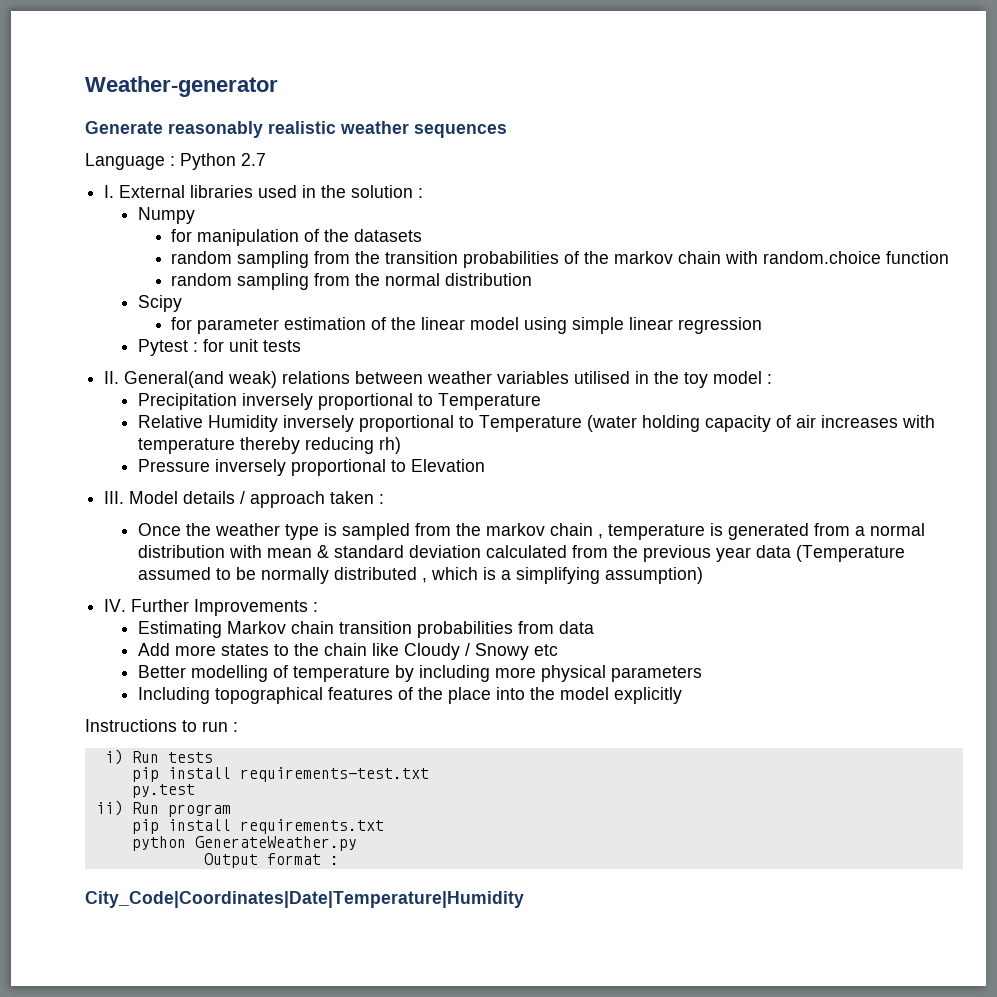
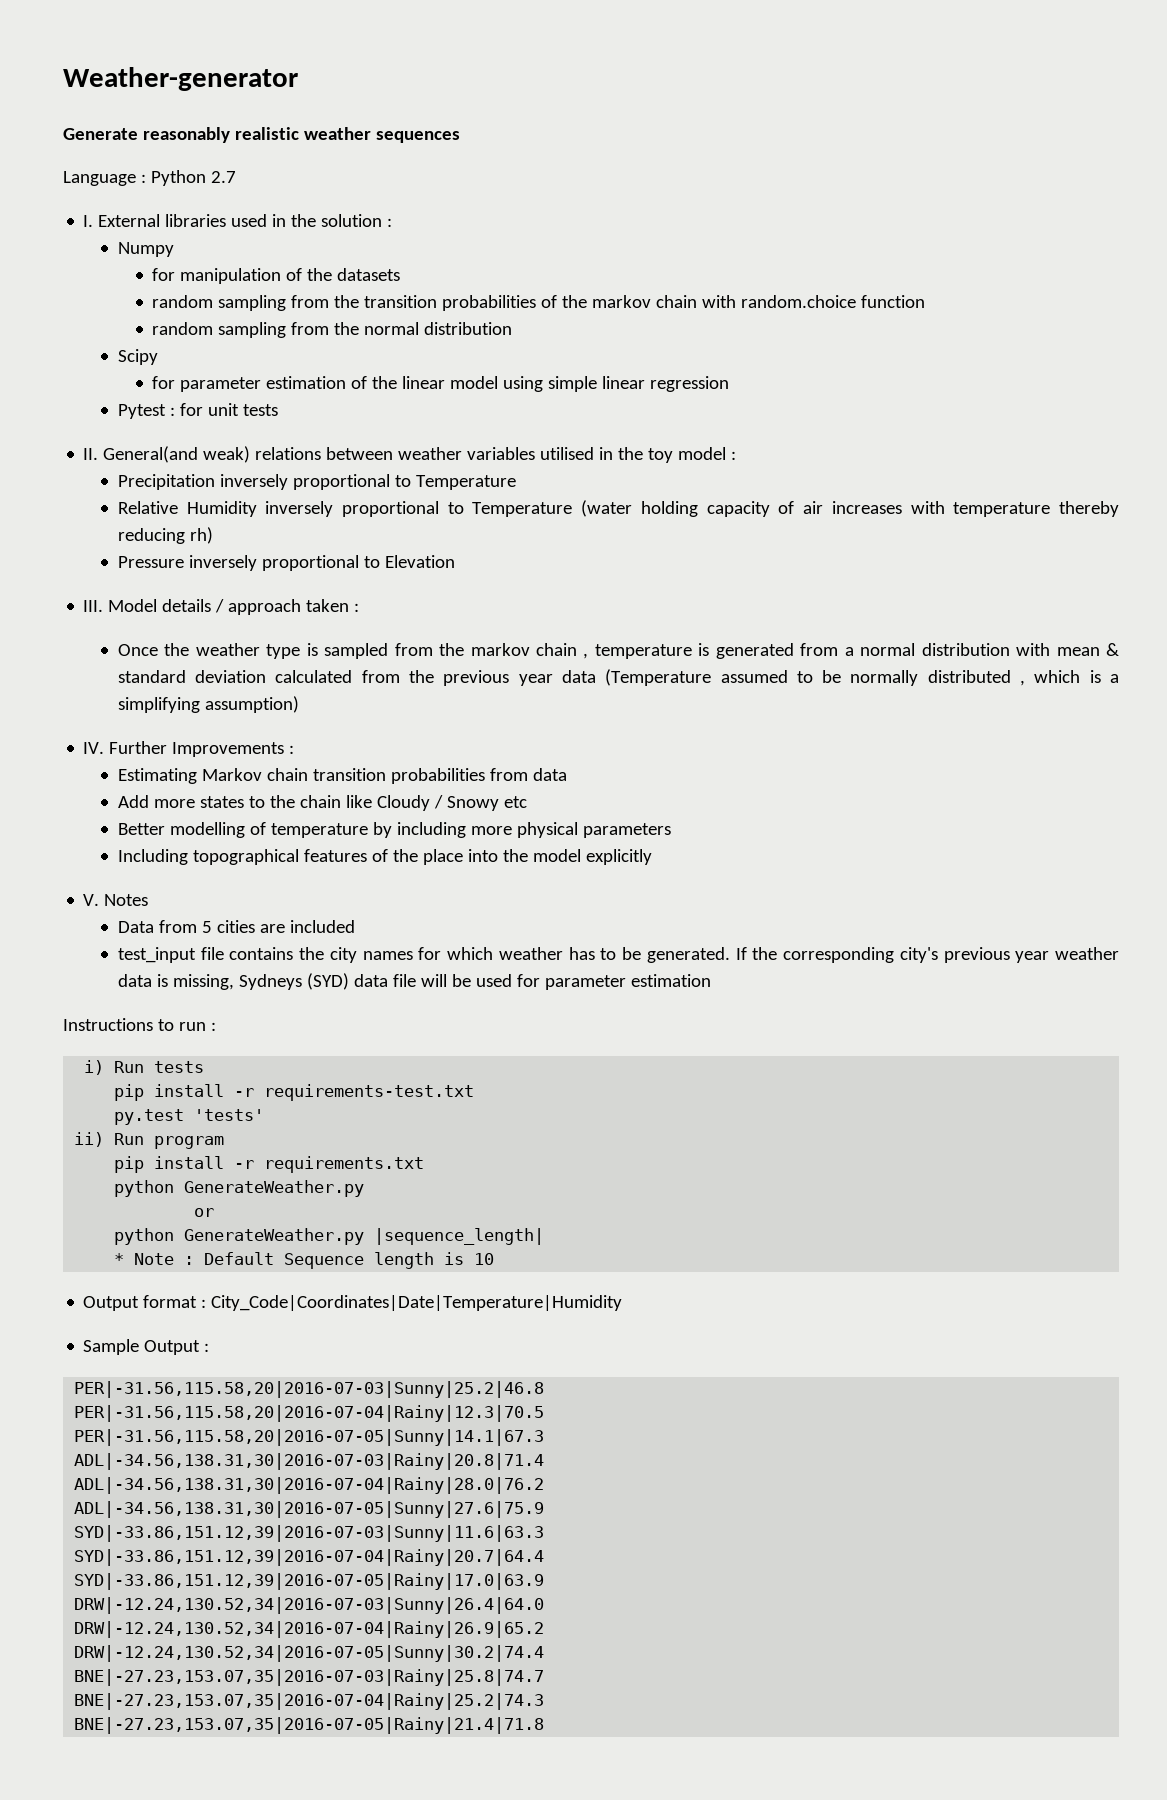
(682, 695) none -> [83,894,149,906] [117,920,355,933] [117,947,1120,963] [117,973,711,990] // V. Notes // Data from 5 cities are included // test_input file contains the city names for which weather has to be generated. If the corresponding city's previous year weather data is missing, Sydneys (SYD) data file will be used for parameter estimation
(231, 773) none -> [234,1088,255,1097] -r
(195, 791) none -> [194,1109,265,1121] 'tests'
(231, 825) none -> [234,1160,255,1169] -r
[203,853,339,868] [85,891,524,908] Output format : // City_Code|Coordinates|Date|Temperature|Humidity -> [194,1208,215,1217] [114,1228,545,1245] [114,1252,495,1269] [83,1295,623,1311] [83,1339,210,1355] [74,1381,545,1398] [74,1405,545,1422] [74,1429,545,1446] [74,1453,545,1470] [74,1477,545,1494] [74,1501,545,1518] [74,1525,545,1542] [74,1549,545,1566] [74,1573,545,1590] [74,1597,545,1614] [74,1621,545,1638] [74,1645,545,1662] [74,1669,545,1686] [74,1693,545,1710] [74,1717,545,1734] or // python GenerateWeather.py |sequence_length| // * Note : Default Sequence length is 10 // Output format : City_Code|Coordinates|Date|Temperature|Humidity // Sample Output : // PER|-31.56,115.58,20|2016-07-03|Sunny|25.2|46.8 // PER|-31.56,115.58,20|2016-07-04|Rainy|12.3|70.5 // PER|-31.56,115.58,20|2016-07-05|Sunny|14.1|67.3 // ADL|-34.56,138.31,30|2016-07-03|Rainy|20.8|71.4 // ADL|-34.56,138.31,30|2016-07-04|Rainy|28.0|76.2 // ADL|-34.56,138.31,30|2016-07-05|Sunny|27.6|75.9 // SYD|-33.86,151.12,39|2016-07-03|Sunny|11.6|63.3 // SYD|-33.86,151.12,39|2016-07-04|Rainy|20.7|64.4 // SYD|-33.86,151.12,39|2016-07-05|Rainy|17.0|63.9 // DRW|-12.24,130.52,34|2016-07-03|Sunny|26.4|64.0 // DRW|-12.24,130.52,34|2016-07-04|Rainy|26.9|65.2 // DRW|-12.24,130.52,34|2016-07-05|Sunny|30.2|74.4 // BNE|-27.23,153.07,35|2016-07-03|Rainy|25.8|74.7 // BNE|-27.23,153.07,35|2016-07-04|Rainy|25.2|74.3 // BNE|-27.23,153.07,35|2016-07-05|Rainy|21.4|71.8

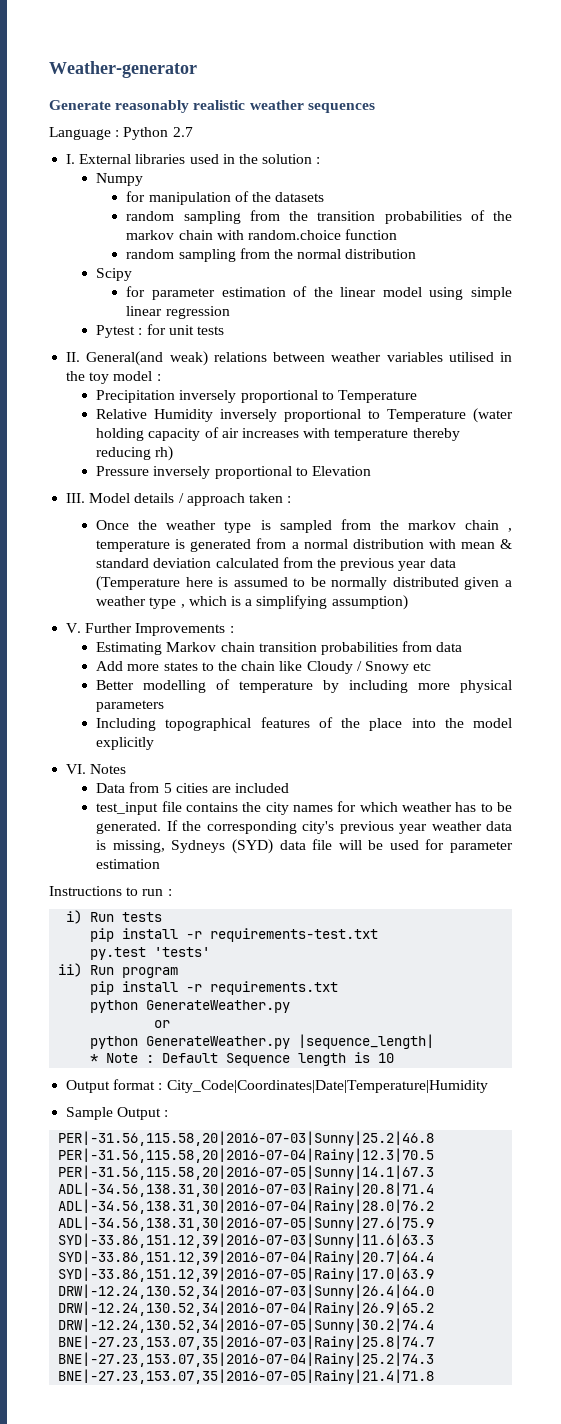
(712, 677) none -> [185,577,229,587] here is
(1011, 676) none -> [464,577,513,590] [96,596,177,609] given a weather type
[83,742,105,754] IV. -> [66,623,82,633] V.
[83,894,100,906] V. -> [66,764,87,774] VI.

